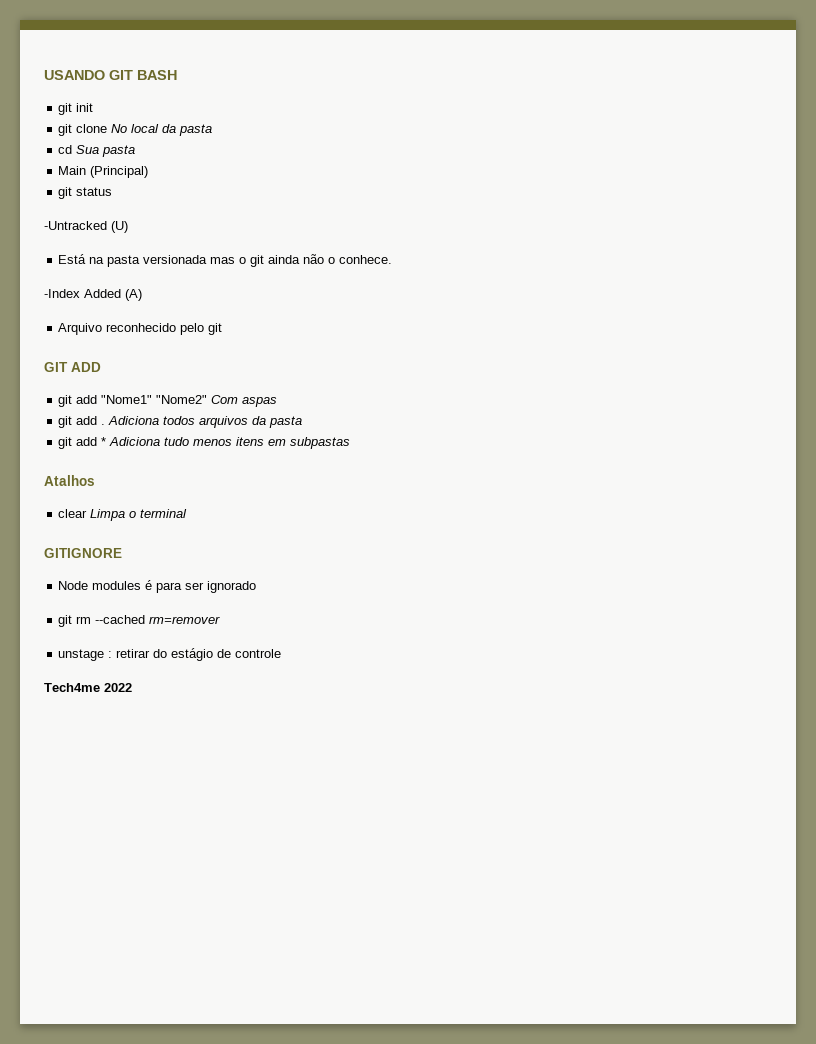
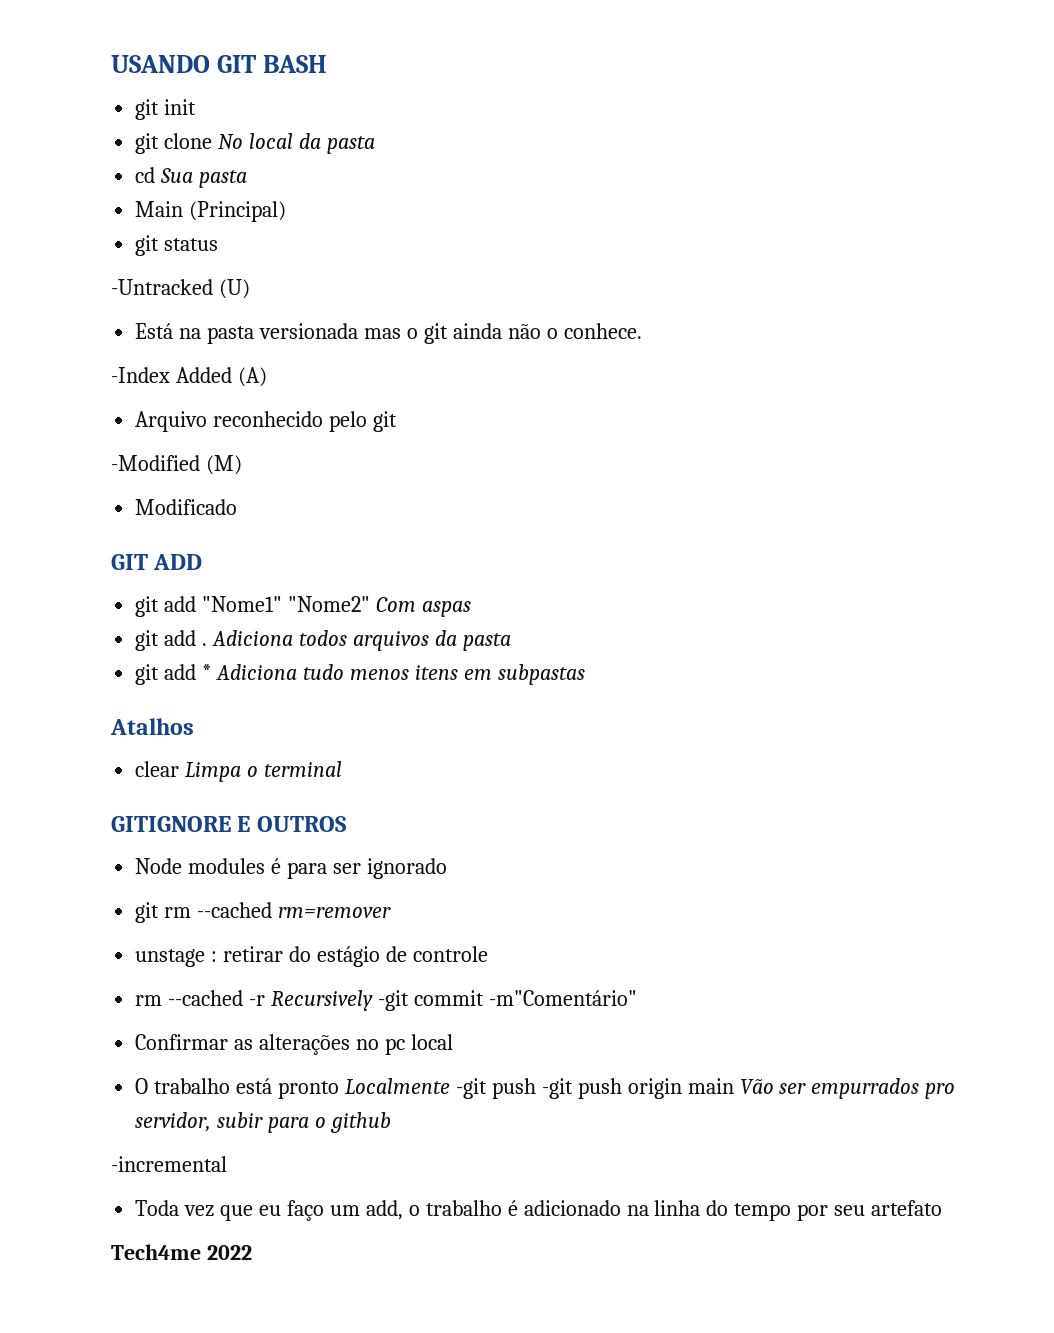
(223, 329) none -> [111,455,242,475] [135,499,238,515] // -Modified (M) // Modificado
(122, 553) none -> [237,816,346,832] E OUTROS
(282, 653) none -> [135,990,637,1011] [135,1034,453,1055] [135,1078,956,1099] [135,1112,391,1133] [111,1156,227,1172] [135,1200,943,1221] // rm --cached -r Recursively -git commit -m"Comentário" // Confirmar as alterações no pc local // O trabalho está pronto Localmente -git push -git push origin main Vão ser empurrados pro servidor, subir para o github // -incremental // Toda vez que eu faço um add, o trabalho é adicionado na linha do tempo por seu artefato

